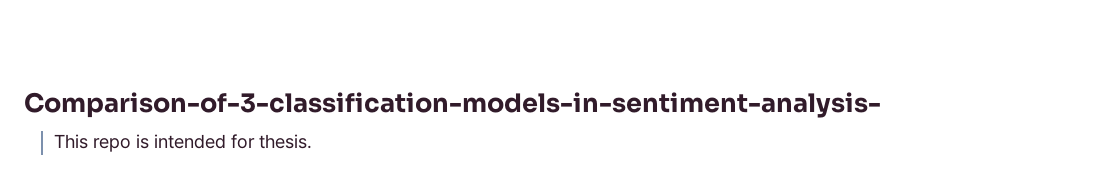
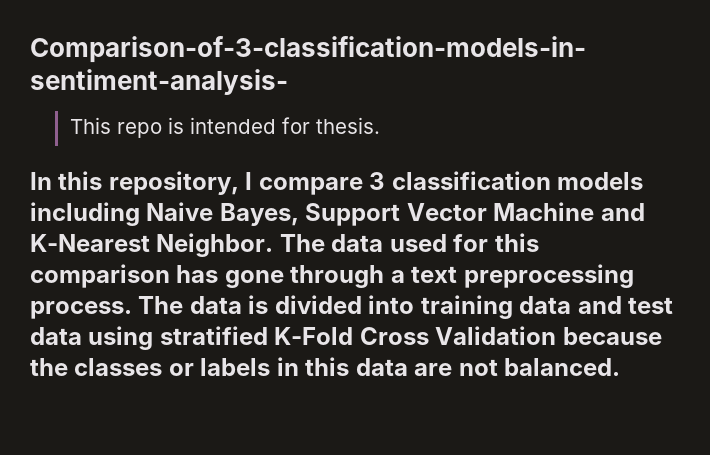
(312, 141) none -> [30,171,644,195] [30,202,645,226] [30,233,539,257] [30,264,634,288] [30,295,674,319] [30,326,662,350] [30,357,621,376] // In this repository, I compare 3 classification models including Naive Bayes, Support Vector Machine and K-Nearest Neighbor. The data used for this comparison has gone through a text preprocessing process. The data is divided into training data and test data using stratified K-Fold Cross Validation because the classes or labels in this data are not balanced.

